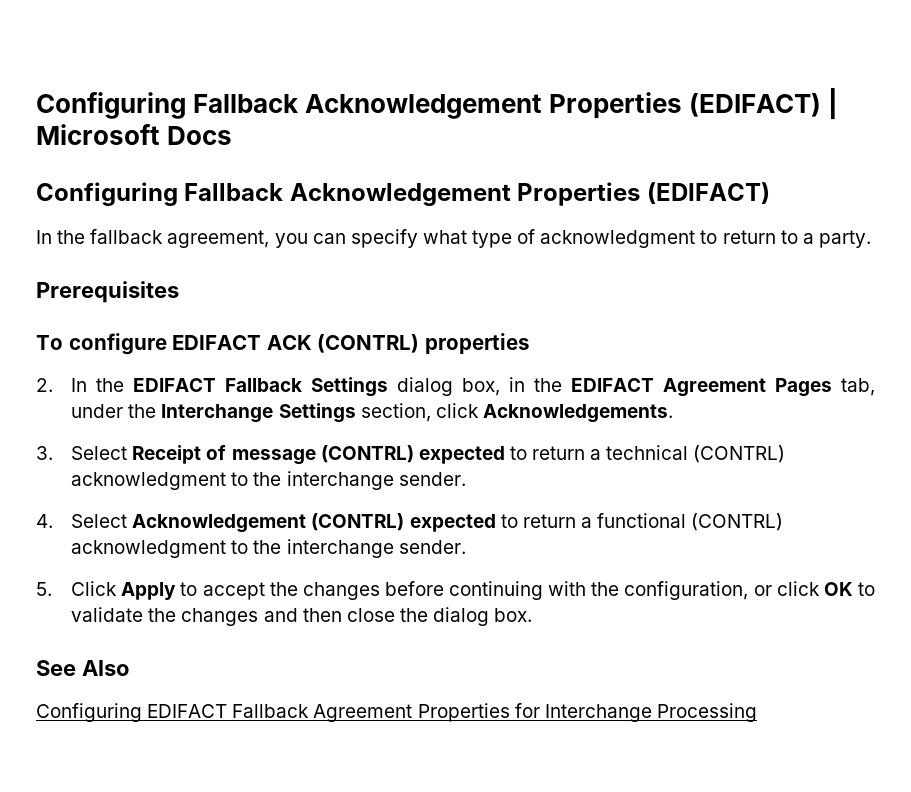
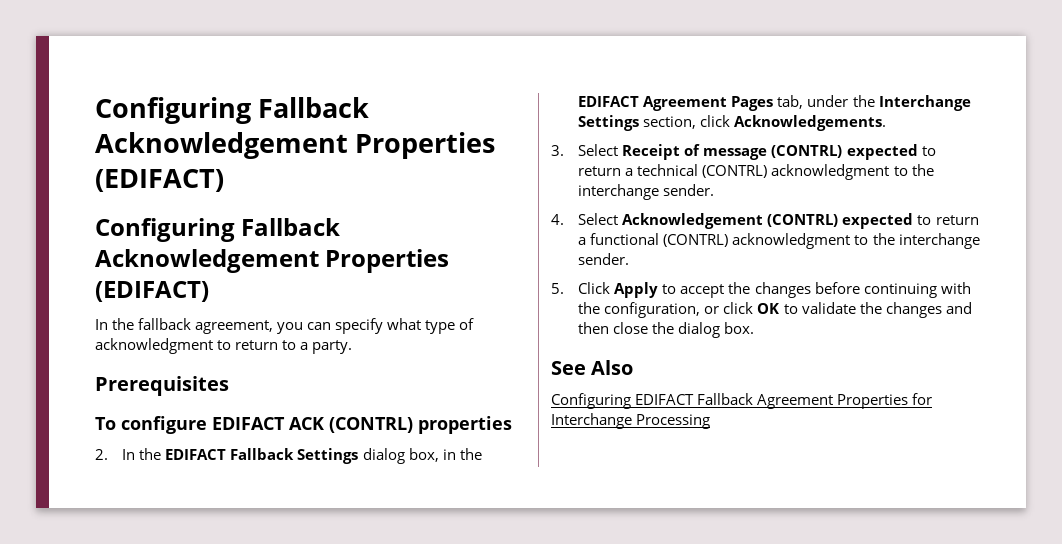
[36,88,839,120] [36,124,233,145] Configuring Fallback Acknowledgement Properties (EDIFACT) | Microsoft Docs -> [95,97,370,124] [95,132,496,159] [95,169,224,192] Configuring Fallback Acknowledgement Properties (EDIFACT)

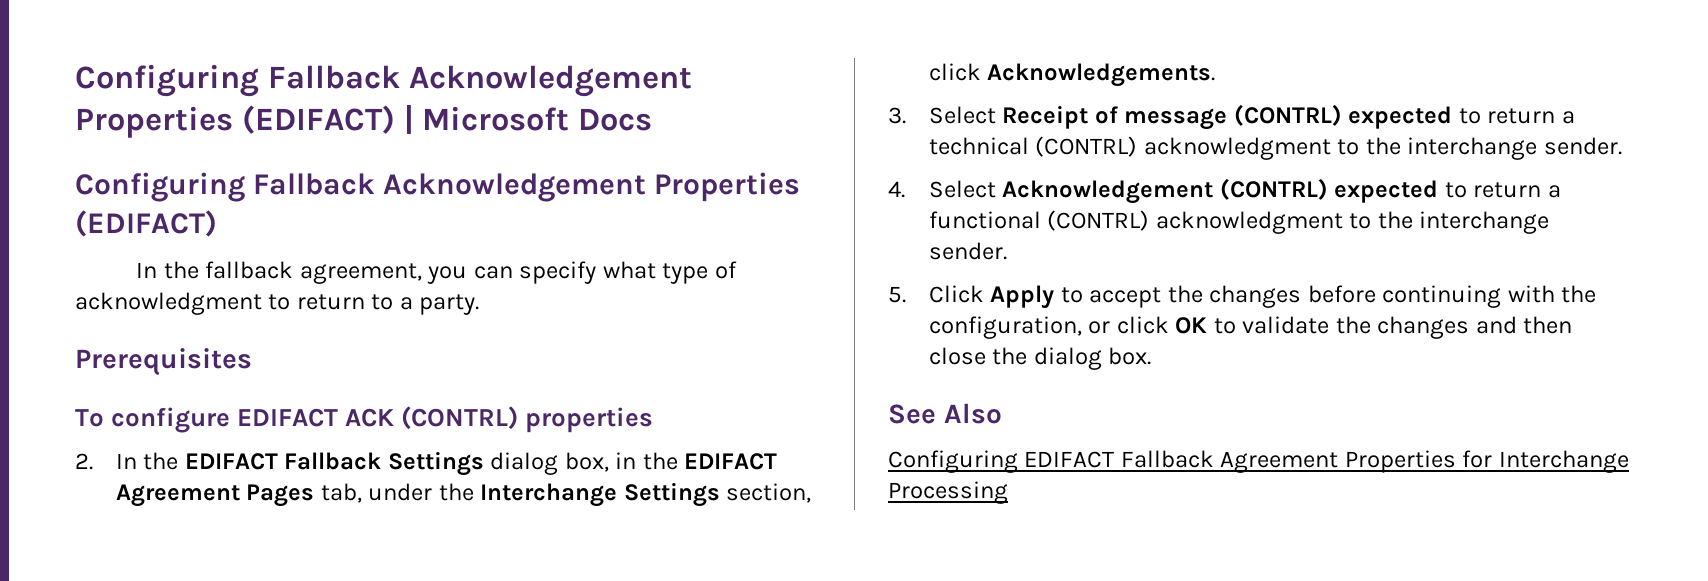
[95,97,370,124] [95,132,496,159] [95,169,224,192] Configuring Fallback Acknowledgement Properties (EDIFACT) -> [75,64,692,97] [75,104,653,138] Configuring Fallback Acknowledgement Properties (EDIFACT) | Microsoft Docs

